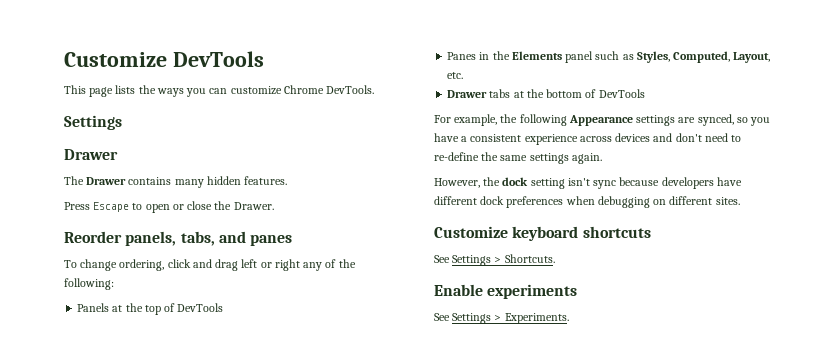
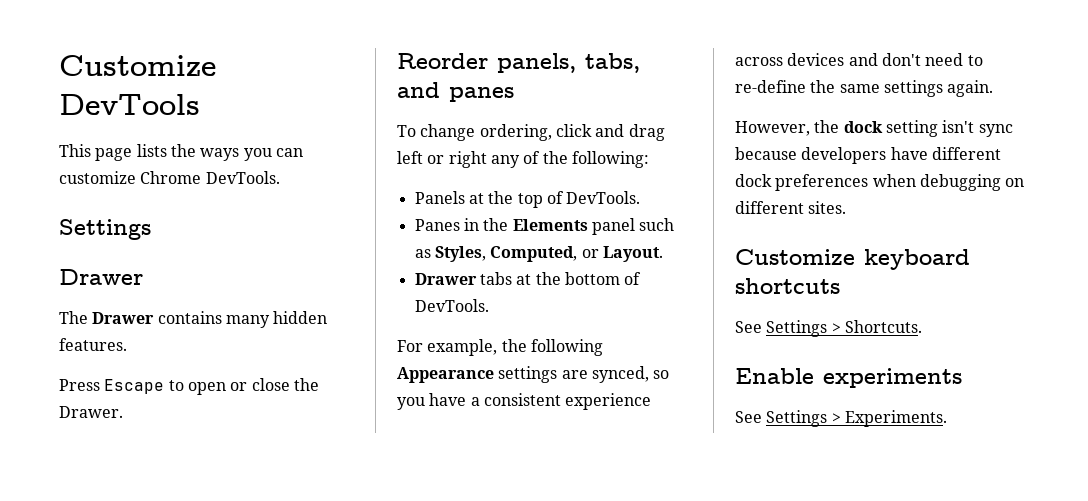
[177,303,224,312] DevTools -> [566,191,641,204] DevTools.
[733,52,771,63] [447,72,464,79] Layout, etc. -> [581,246,663,262] or Layout.
[598,89,645,98] DevTools -> [414,299,489,312] DevTools.

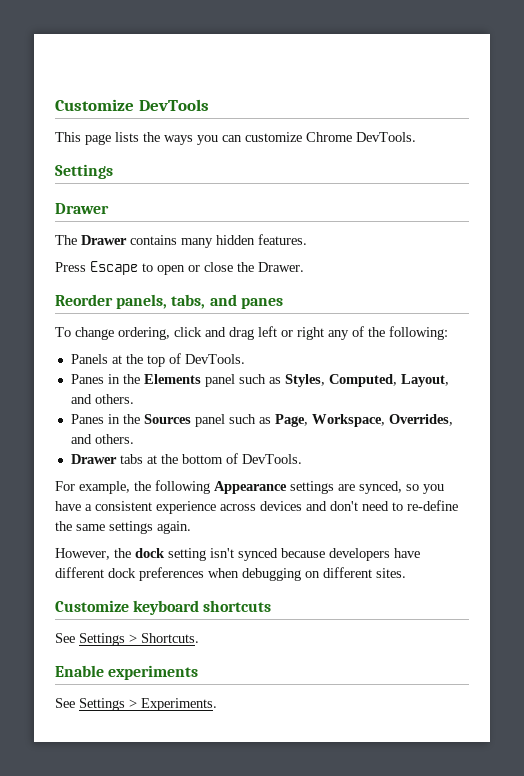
[581,246,663,262] or Layout. -> [400,374,449,387] [70,394,134,404] [70,414,453,427] [70,434,134,444] Layout, and others. // Panes in the Sources panel such as Page, Workspace, Overrides, and others.
[978,124,1013,137] sync -> [238,548,278,561] synced

